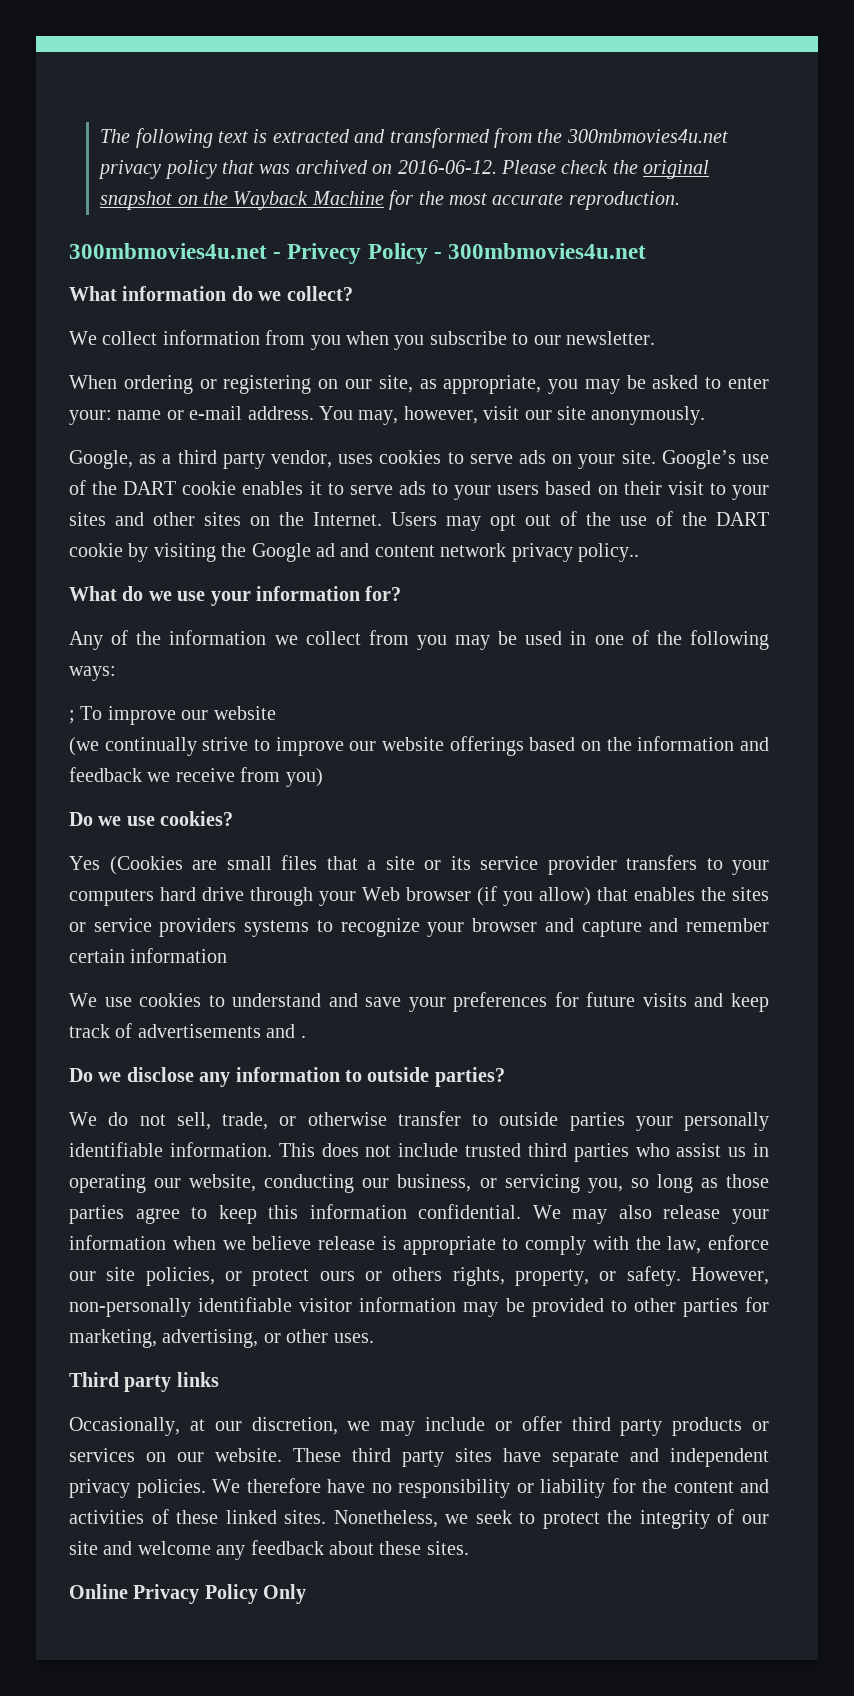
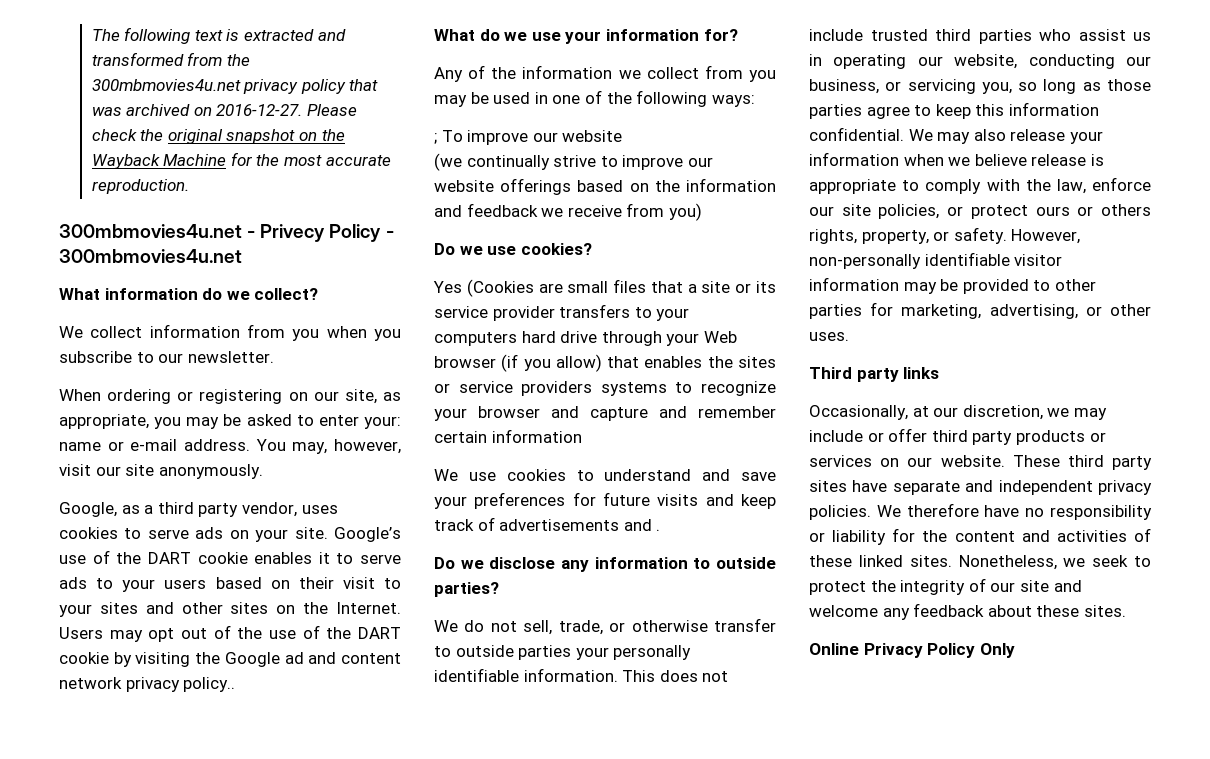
[397,160,497,174] 2016-06-12. -> [216,104,303,116] 2016-12-27.

